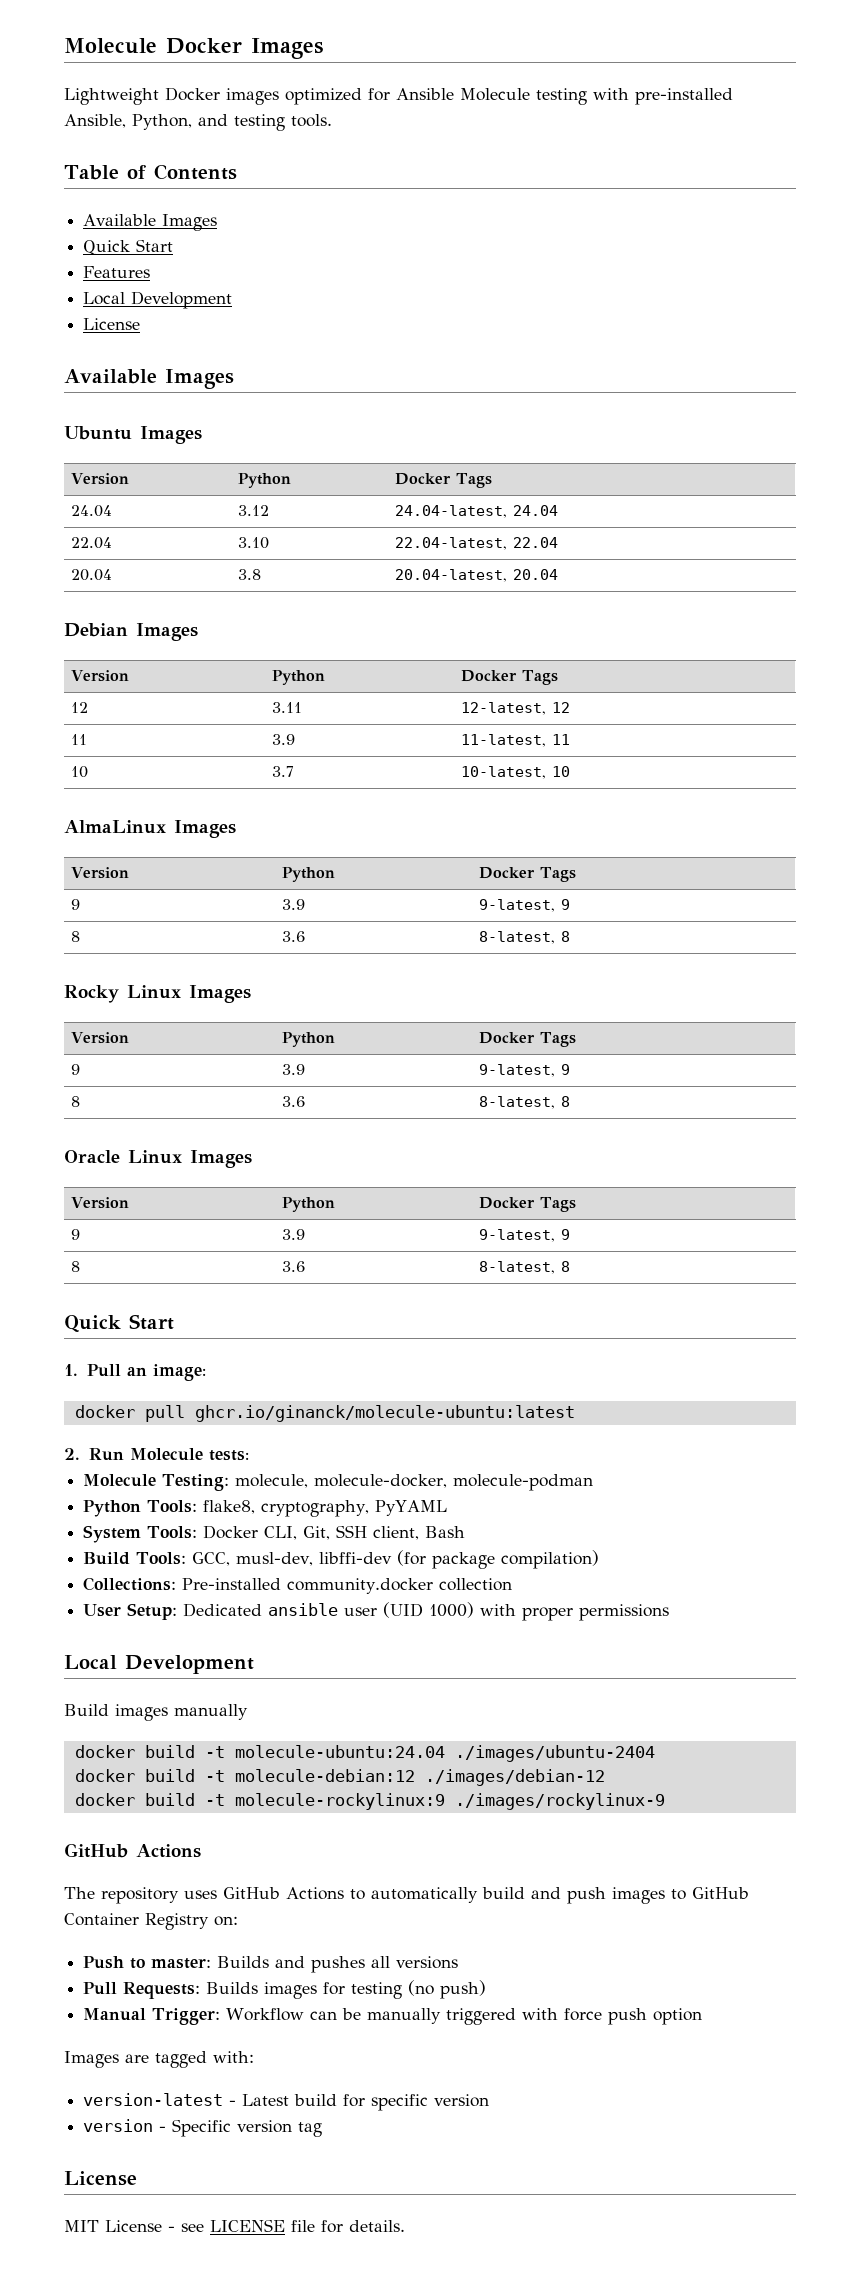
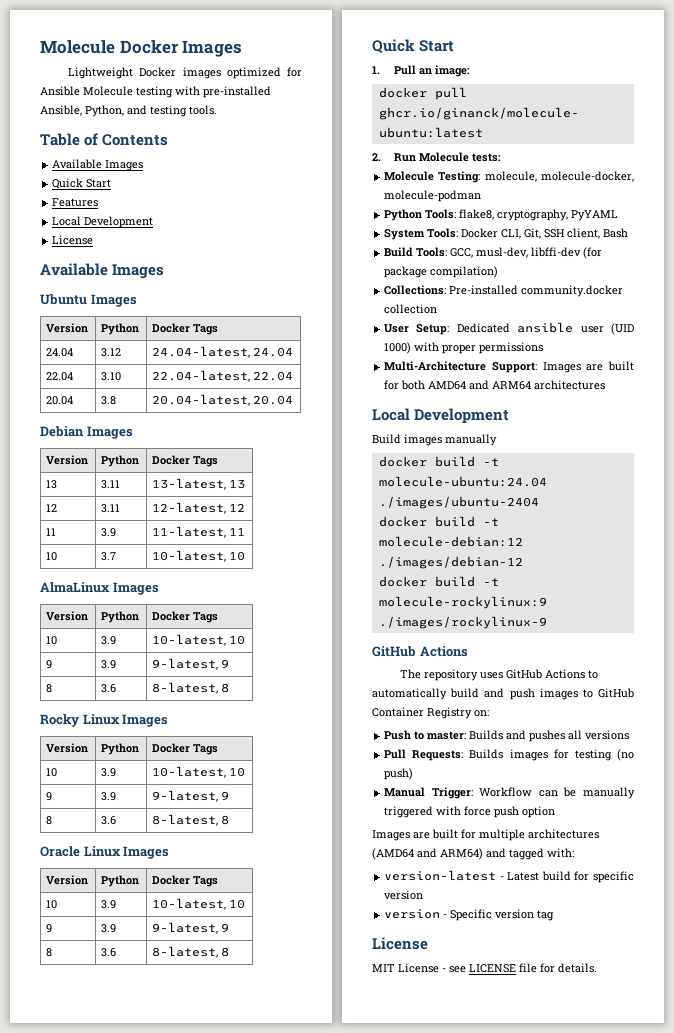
(559, 677) none -> [46,480,58,489] [101,480,121,489] [152,478,246,490] // 13 | 3.11 | 13-latest, 13
(577, 874) none -> [46,636,58,645] [101,636,117,645] [152,634,246,646] // 10 | 3.9 | 10-latest, 10
(577, 1039) none -> [46,768,58,777] [101,768,117,777] [152,766,246,778] // 10 | 3.9 | 10-latest, 10
(577, 1204) none -> [46,900,58,909] [101,900,117,909] [152,898,246,910] // 10 | 3.9 | 10-latest, 10
(670, 1612) none -> [384,361,634,373] [384,380,606,390] // Multi-Architecture Support: Images are built for both AMD64 and ARM64 architectures
(149, 2058) none -> [432,829,599,841] [372,848,506,860] built for multiple architectures (AMD64 and ARM64) and

